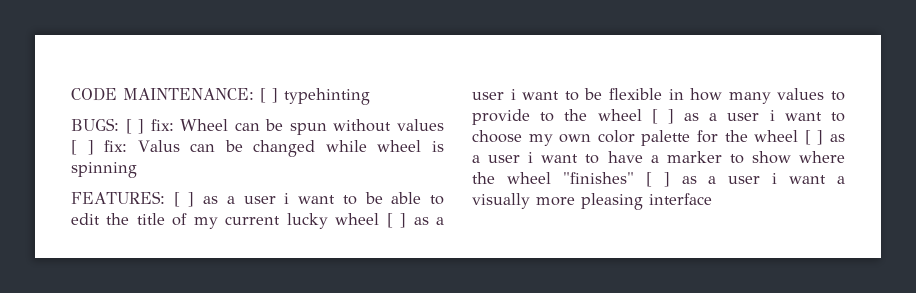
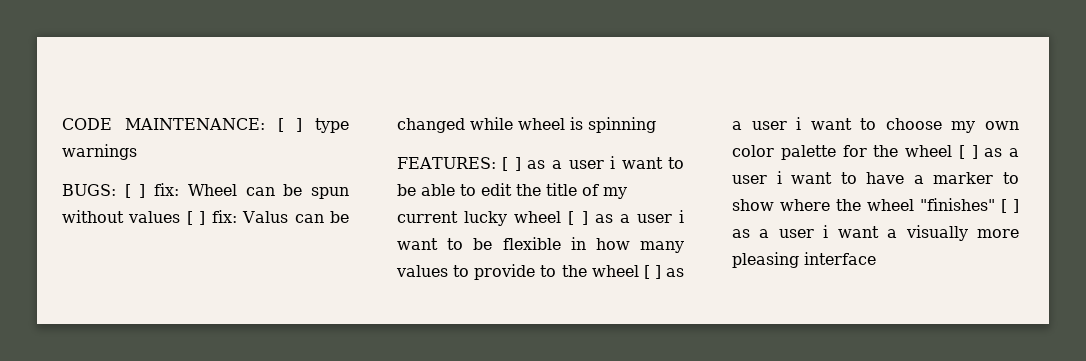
[284,88,370,105] typehinting -> [315,118,349,133] [62,144,137,160] type warnings

